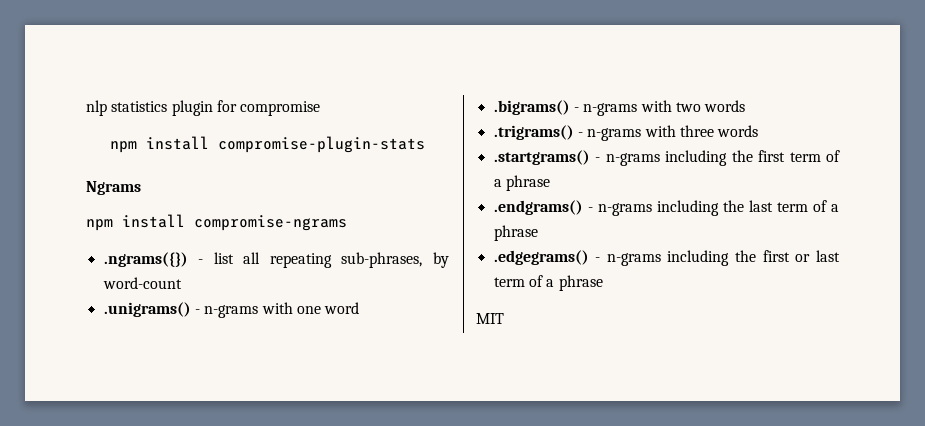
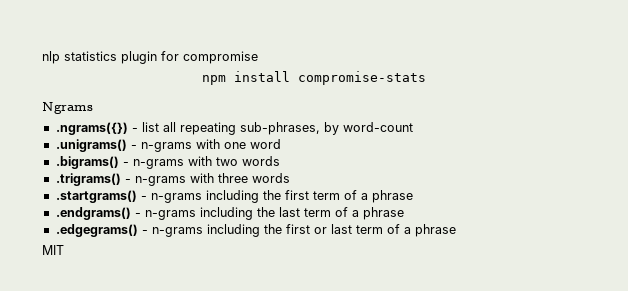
[218,136,425,153] compromise-plugin-stats -> [298,71,426,85] compromise-stats
[86,214,347,231] // npm install compromise-ngrams -> (93, 108) none

